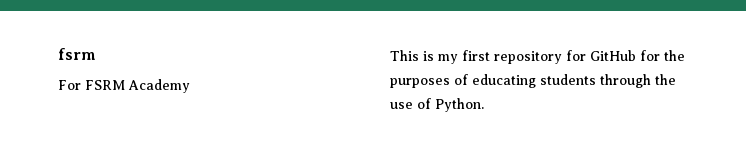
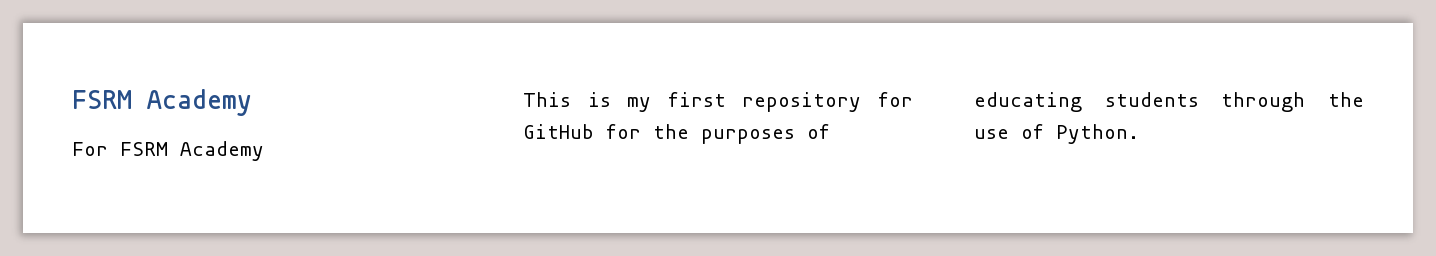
[58,48,96,60] fsrm -> [72,89,252,116] FSRM Academy

